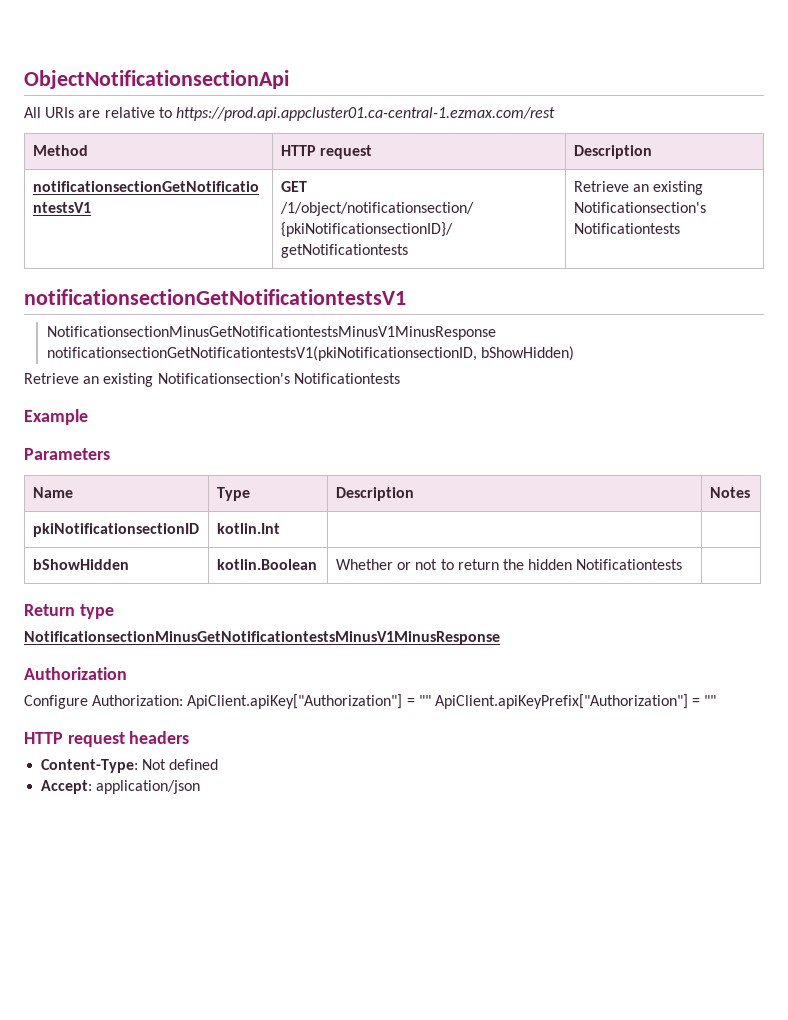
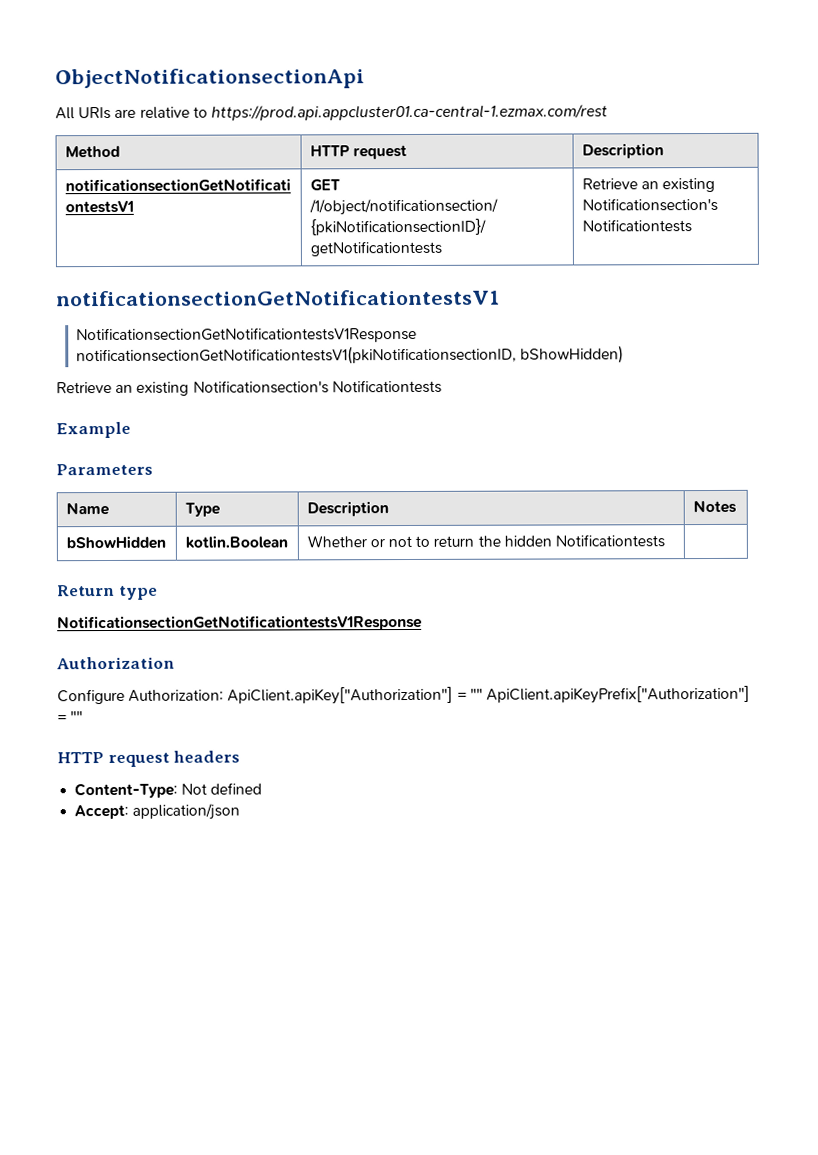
[46,326,496,340] NotificationsectionMinusGetNotificationtestsMinusV1MinusResponse -> [76,326,418,344] NotificationsectionGetNotificationtestsV1Response
[32,523,199,537] [216,523,280,534] // pkiNotificationsectionID | kotlin.Int | | -> (737, 507) none
[24,631,500,645] NotificationsectionMinusGetNotificationtestsMinusV1MinusResponse -> [57,614,422,632] NotificationsectionGetNotificationtestsV1Response

